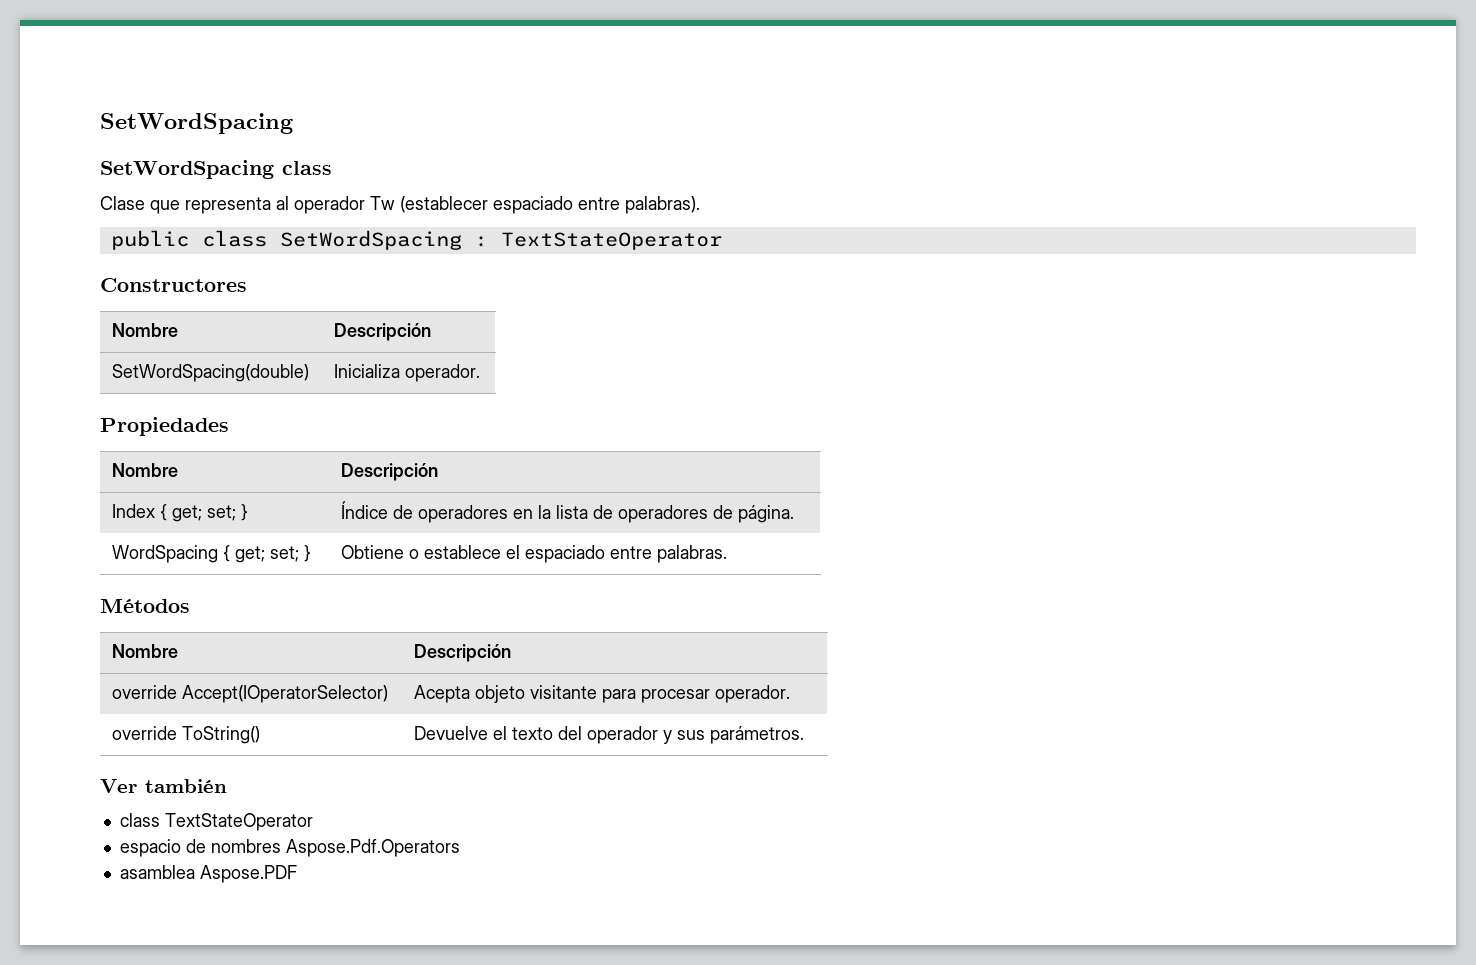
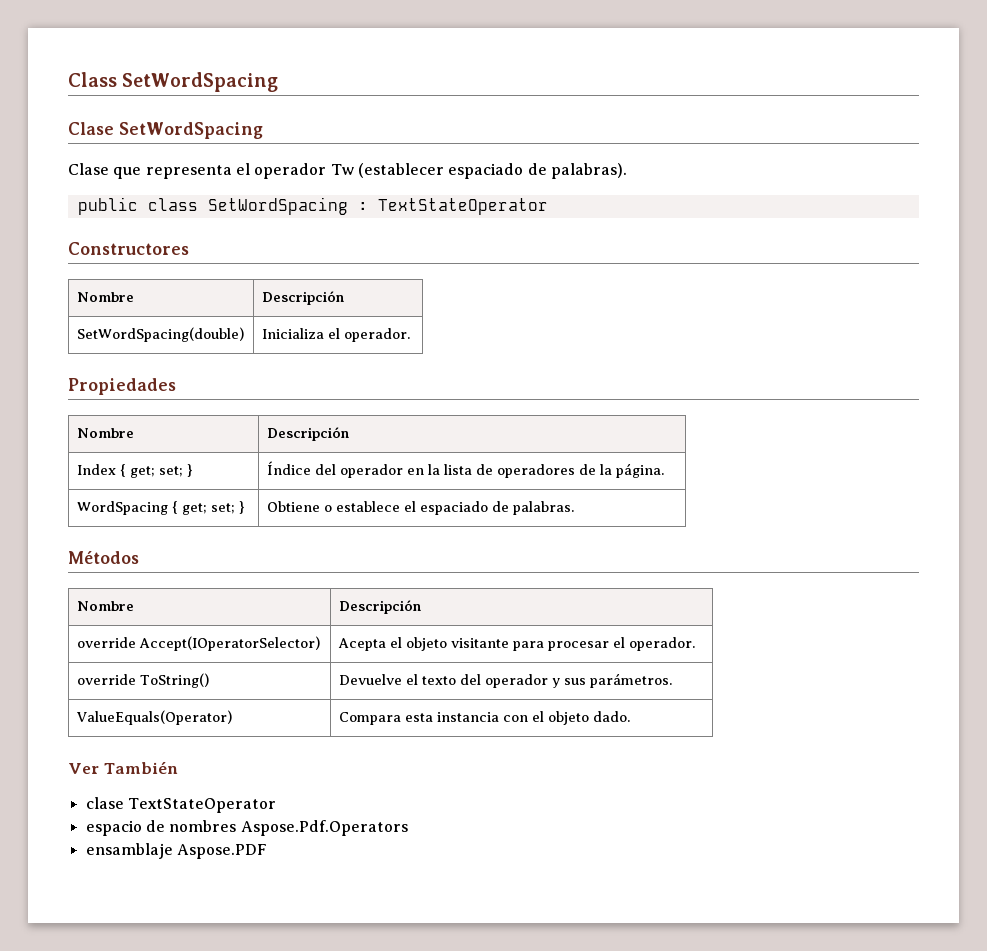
[100,113,293,134] [100,160,332,179] SetWordSpacing // SetWordSpacing class -> [68,72,279,92] [68,122,263,139] Class SetWordSpacing // Clase SetWordSpacing
[276,196,289,210] al -> [235,163,250,175] el
[578,197,620,210] entre -> [527,163,547,175] de
(401, 371) none -> [327,328,340,339] el
[393,505,509,523] de operadores -> [314,464,403,478] del operador
(734, 512) none -> [599,464,612,475] la
[610,546,653,559] entre -> [491,501,509,512] de
(471, 694) none -> [389,637,402,648] el
(711, 696) none -> [612,637,625,648] el
(805, 735) none -> [75,710,232,725] [338,711,630,725] // ValueEquals(Operator) | Compara esta instancia con el objeto dado.
[145,779,227,793] [119,813,160,827] también // class -> [103,761,178,774] [85,797,124,809] También // clase
[119,865,195,879] asamblea -> [85,843,173,859] ensamblaje

